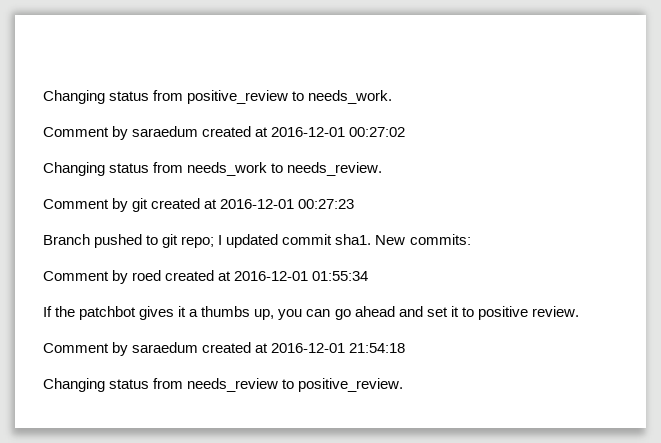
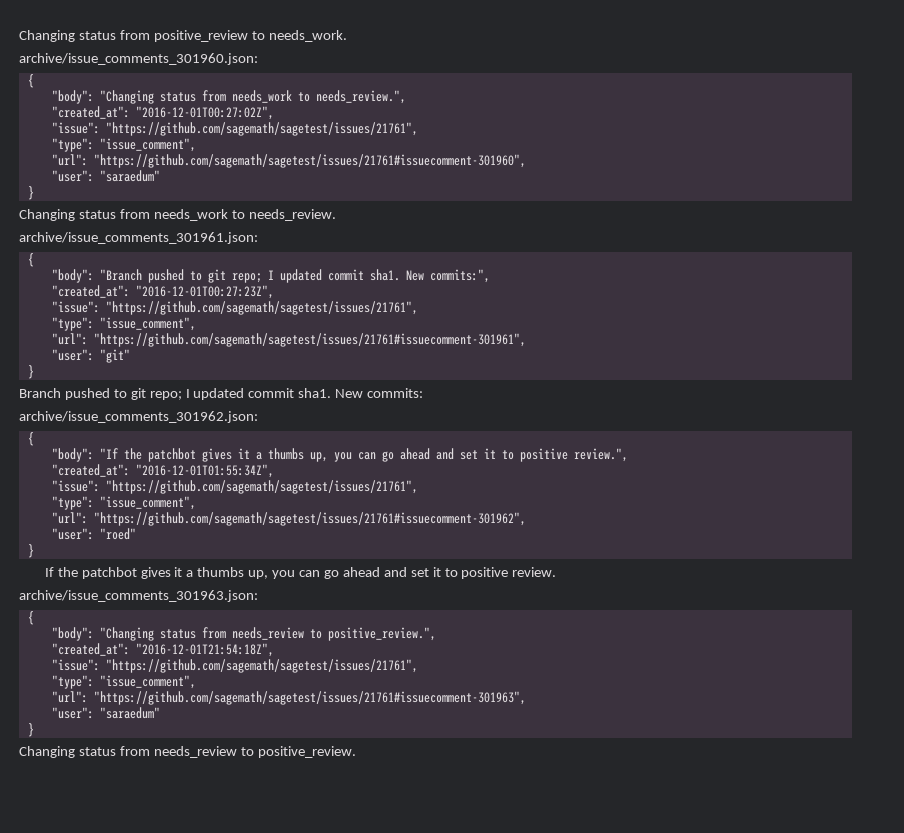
[43,126,406,140] Comment by saraedum created at 2016-12-01 00:27:02 -> [19,53,258,65] [27,74,34,88] [51,90,406,104] [51,106,274,120] [51,122,418,136] [51,138,196,152] [51,154,526,168] [51,170,160,182] [27,186,34,200] archive/issue_comments_301960.json: // { // "body": "Changing status from needs_work to needs_review.", // "created_at": "2016-12-01T00:27:02Z", // "issue": "https://github.com/sagemath/sagetest/issues/21761", // "type": "issue_comment", // "url": "https://github.com/sagemath/sagetest/issues/21761#issuecomment-301960", // "user": "saraedum" // }
[43,198,355,212] Comment by git created at 2016-12-01 00:27:23 -> [19,232,258,244] [27,253,34,267] [51,269,490,283] [51,285,274,299] [51,301,418,315] [51,317,196,331] [51,333,526,347] [51,349,130,363] [27,365,34,379] archive/issue_comments_301961.json: // { // "body": "Branch pushed to git repo; I updated commit sha1. New commits:", // "created_at": "2016-12-01T00:27:23Z", // "issue": "https://github.com/sagemath/sagetest/issues/21761", // "type": "issue_comment", // "url": "https://github.com/sagemath/sagetest/issues/21761#issuecomment-301961", // "user": "git" // }
[43,270,369,284] Comment by roed created at 2016-12-01 01:55:34 -> [19,411,258,423] [27,432,34,446] [51,448,628,462] [51,464,274,478] [51,480,418,494] [51,496,196,510] [51,512,526,526] [51,528,136,540] [27,544,34,558] archive/issue_comments_301962.json: // { // "body": "If the patchbot gives it a thumbs up, you can go ahead and set it to positive review.", // "created_at": "2016-12-01T01:55:34Z", // "issue": "https://github.com/sagemath/sagetest/issues/21761", // "type": "issue_comment", // "url": "https://github.com/sagemath/sagetest/issues/21761#issuecomment-301962", // "user": "roed" // }
[43,342,406,356] Comment by saraedum created at 2016-12-01 21:54:18 -> [19,590,258,602] [27,611,34,625] [51,627,436,641] [51,643,274,657] [51,659,418,673] [51,675,196,689] [51,691,526,705] [51,707,160,719] [27,723,34,737] archive/issue_comments_301963.json: // { // "body": "Changing status from needs_review to positive_review.", // "created_at": "2016-12-01T21:54:18Z", // "issue": "https://github.com/sagemath/sagetest/issues/21761", // "type": "issue_comment", // "url": "https://github.com/sagemath/sagetest/issues/21761#issuecomment-301963", // "user": "saraedum" // }

